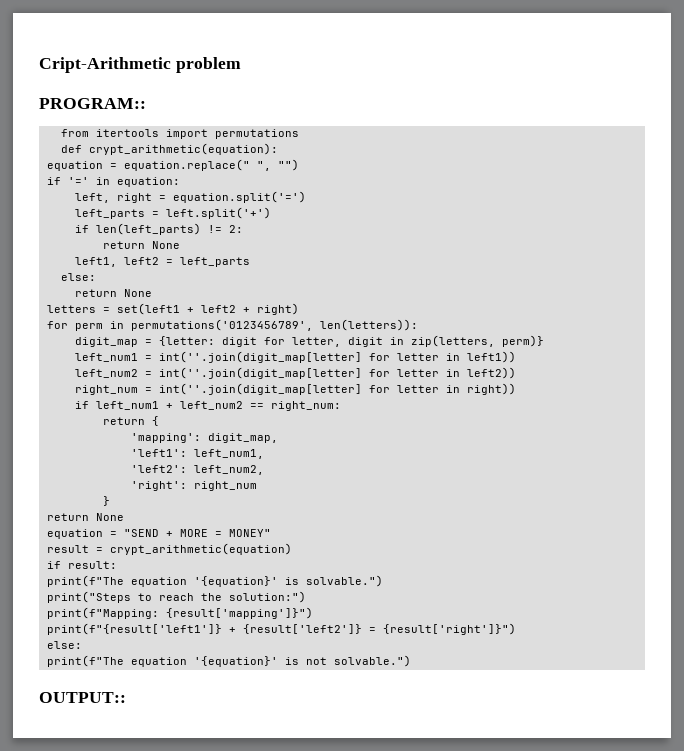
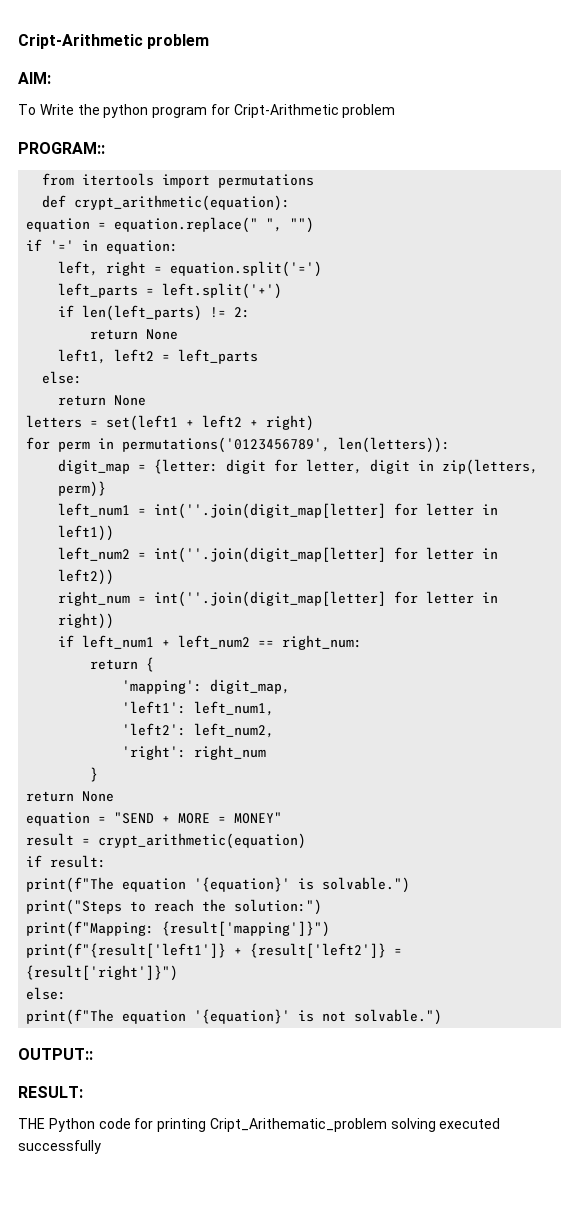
[39,57,241,73] Cript-Arithmetic problem -> [18,34,210,49] [18,72,51,84] [18,104,396,118] Cript-Arithmetic problem // AIM: // To Write the python program for Cript-Arithmetic problem
(126, 697) none -> [18,1086,83,1098] [18,1118,501,1132] [18,1140,101,1154] // RESULT: // THE Python code for printing Cript_Arithematic_problem solving executed successfully

